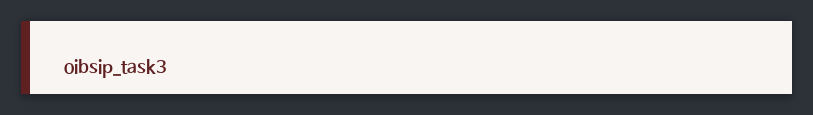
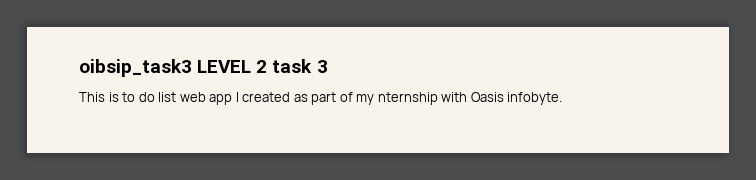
(167, 68) none -> [197,59,328,73] [79,92,563,105] LEVEL 2 task 3 // This is to do list web app I created as part of my nternship with Oasis infobyte.

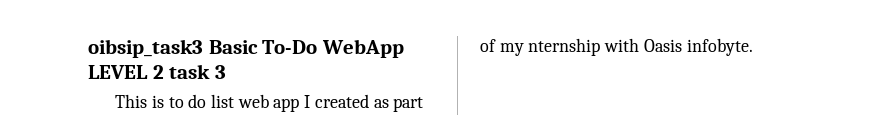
(192, 68) none -> [208,39,404,58] Basic To-Do WebApp

